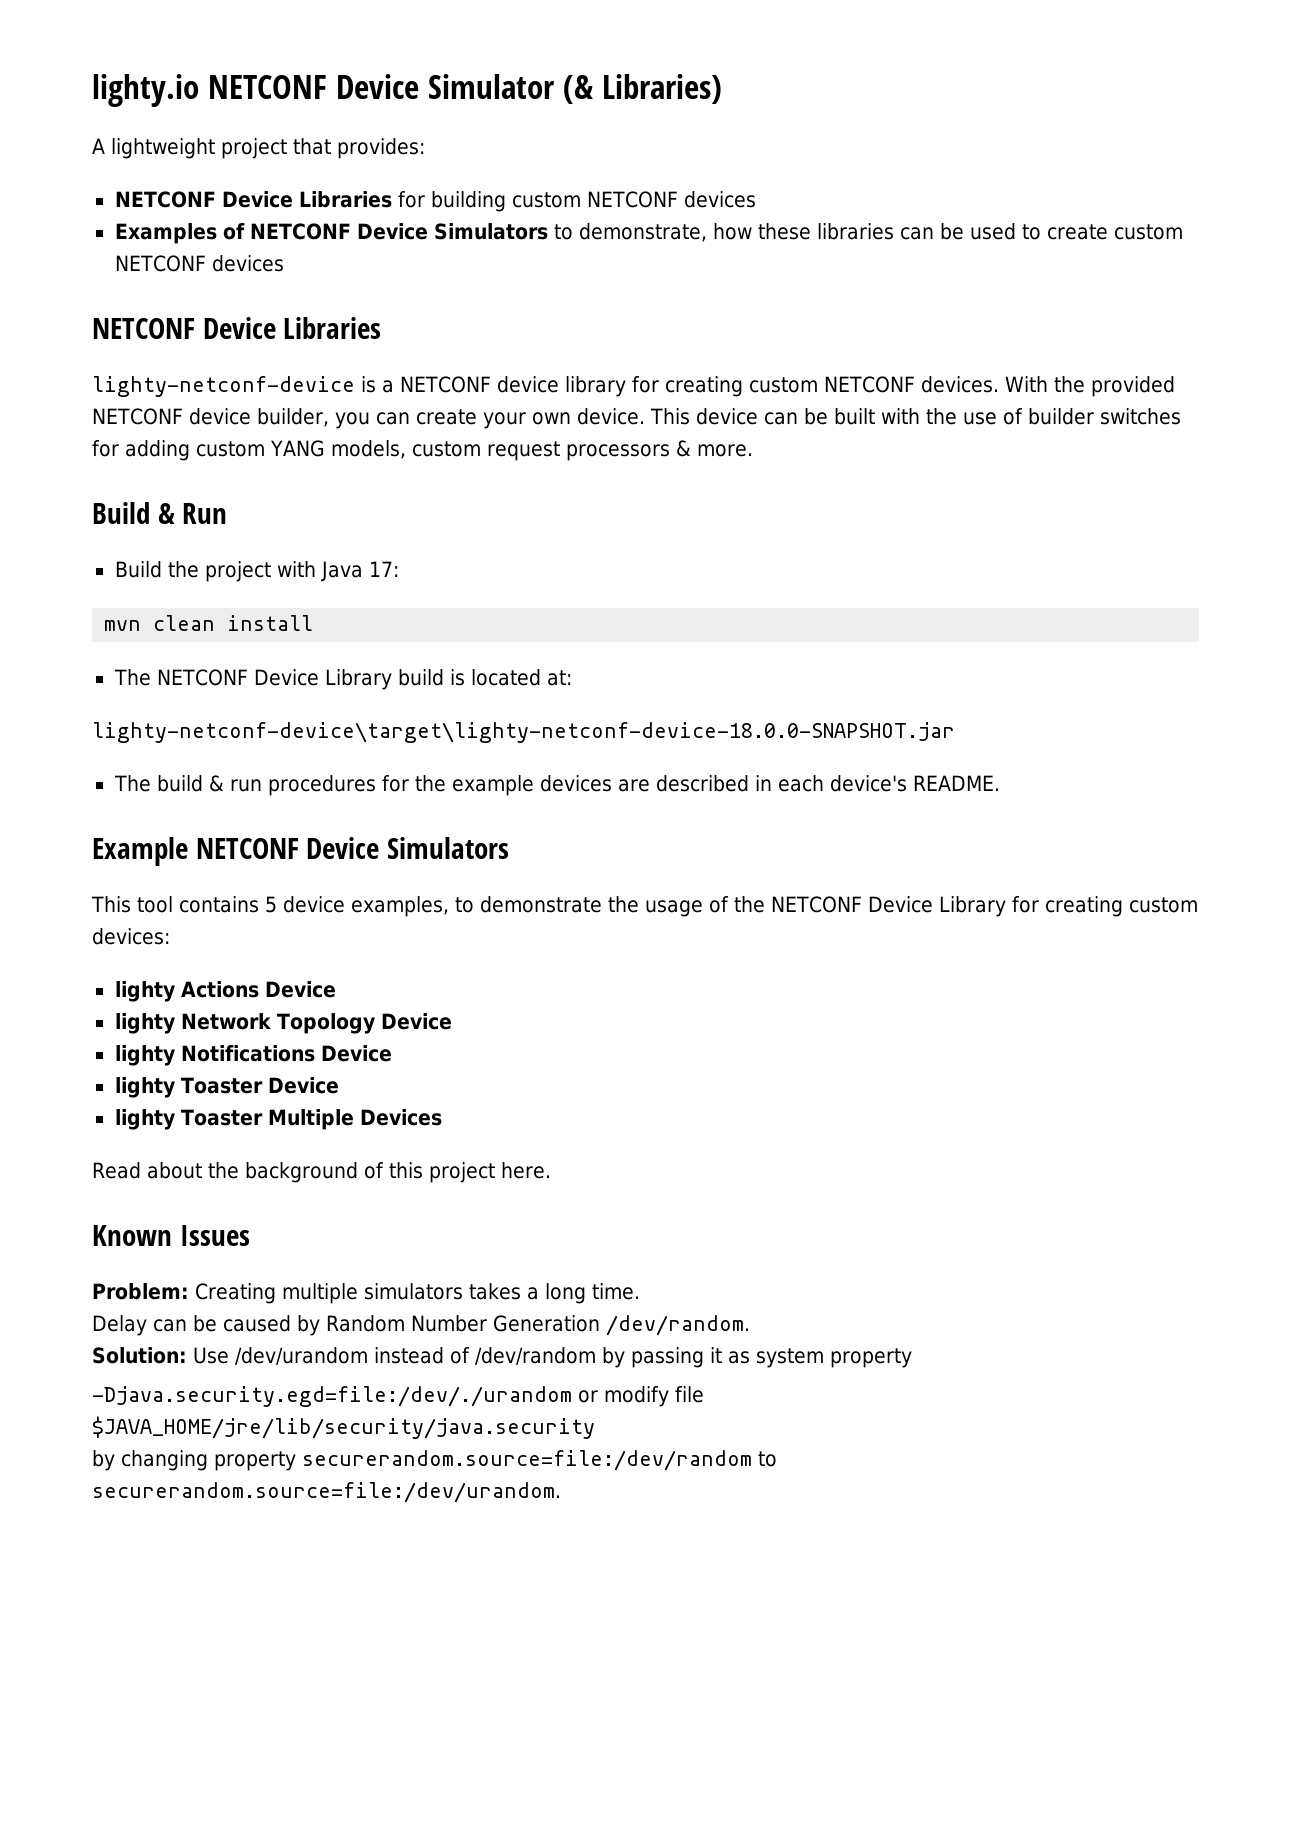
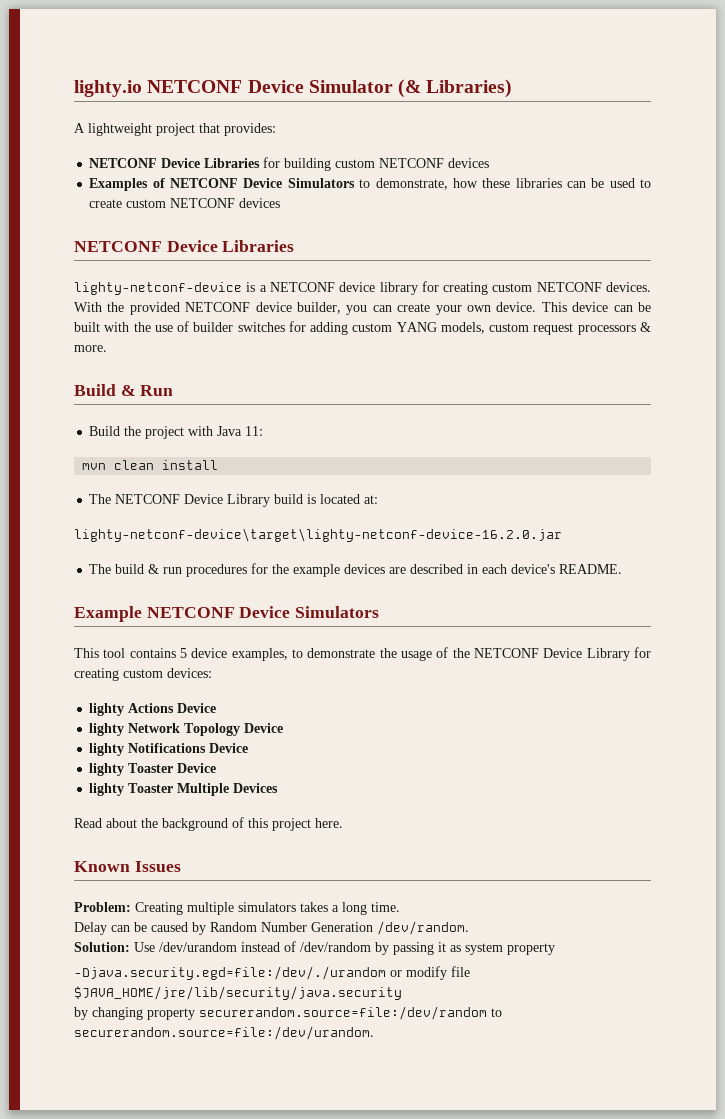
[368,561,399,577] 17: -> [245,426,264,436] 11:
[92,722,955,743] lighty-netconf-device\target\lighty-netconf-device-18.0.0-SNAPSHOT.jar -> [74,528,562,542] lighty-netconf-device\target\lighty-netconf-device-16.2.0.jar

